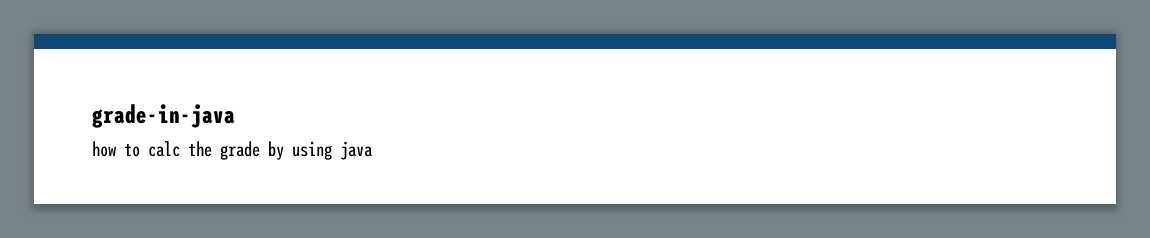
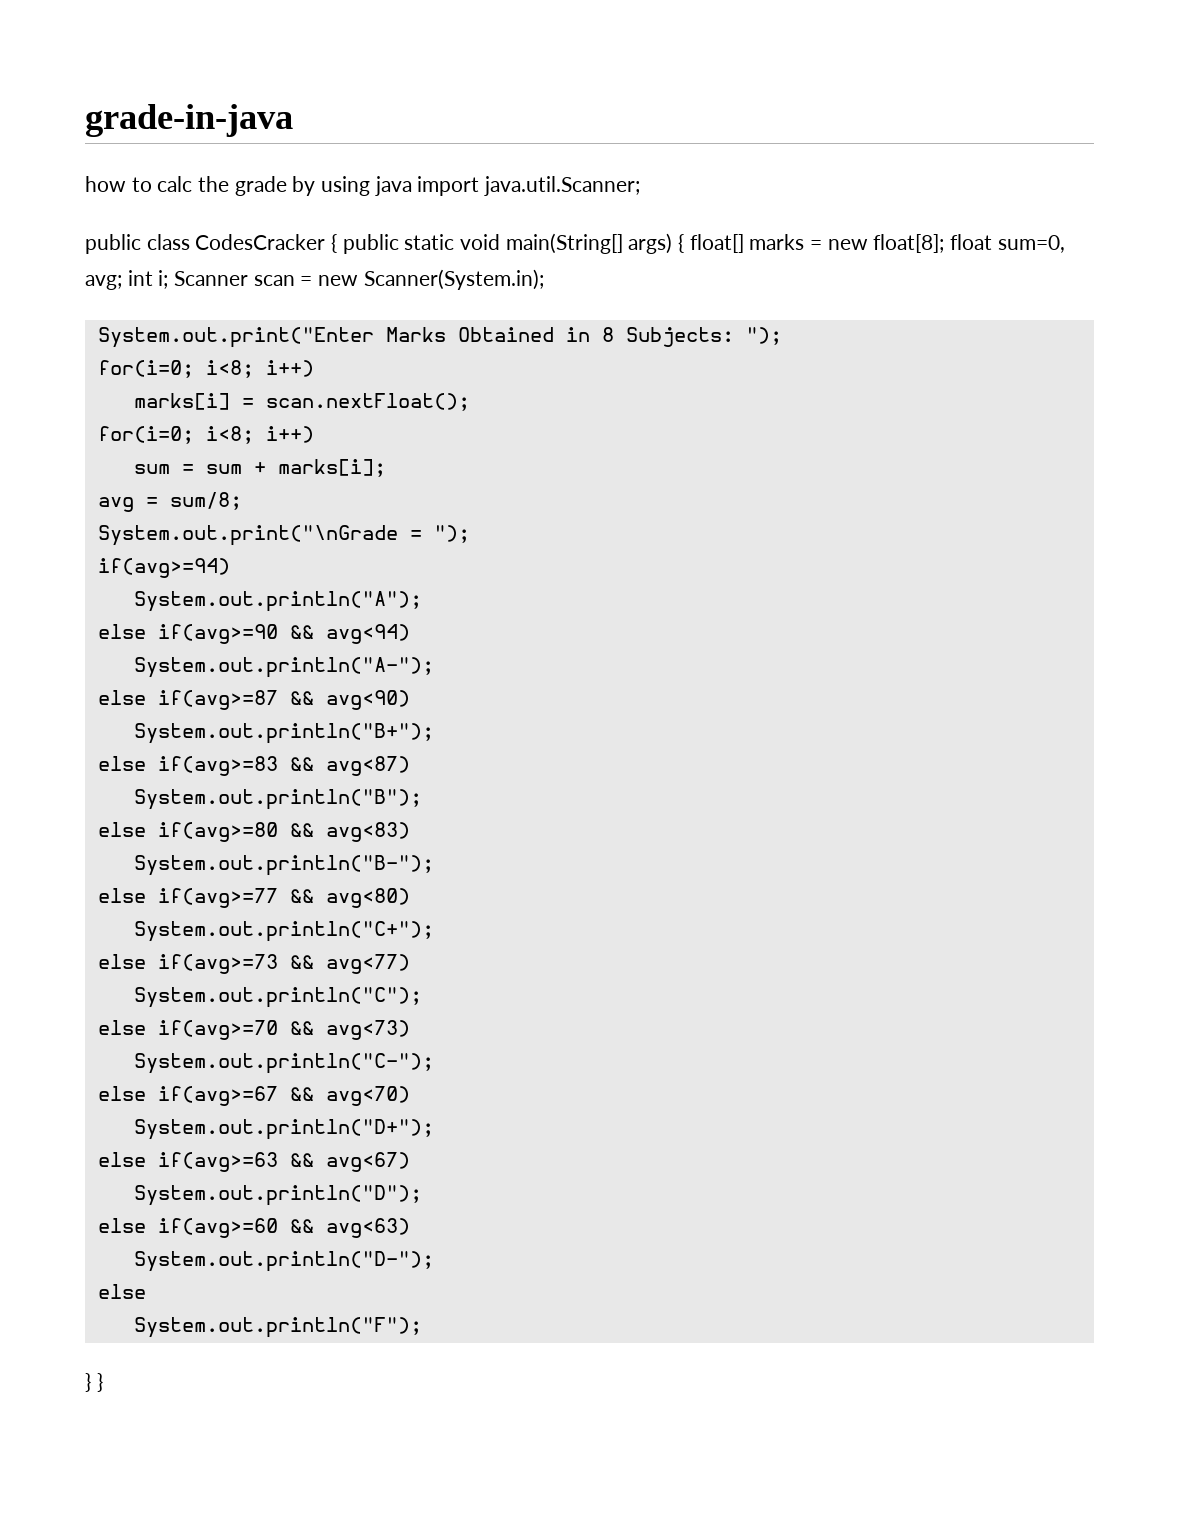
(372, 150) none -> [417,176,641,196] [85,233,1065,254] [85,269,544,290] [97,327,782,348] [97,360,314,378] [133,393,470,411] [97,426,314,444] [133,459,386,477] [97,492,242,512] [97,525,470,546] [97,558,230,578] [133,591,422,612] [97,624,410,644] [133,657,434,678] [97,690,410,710] [133,723,434,744] [97,756,410,776] [133,789,422,810] [97,822,410,842] [133,855,434,876] [97,888,410,908] [133,921,434,942] [97,954,410,974] [133,987,422,1008] [97,1020,410,1040] [133,1053,434,1074] [97,1086,410,1106] [133,1119,434,1140] [97,1152,410,1172] [133,1185,422,1206] [97,1218,410,1238] [133,1251,434,1272] [97,1284,146,1299] [133,1317,422,1338] [85,1373,103,1392] import java.util.Scanner; // public class CodesCracker { public static void main(String[] args) { float[] marks = new float[8]; float sum=0, avg; int i; Scanner scan = new Scanner(System.in); // System.out.print("Enter Marks Obtained in 8 Subjects: "); // for(i=0; i<8; i++) // marks[i] = scan.nextFloat(); // for(i=0; i<8; i++) // sum = sum + marks[i]; // avg = sum/8; // System.out.print("\nGrade = "); // if(avg>=94) // System.out.println("A"); // else if(avg>=90 && avg<94) // System.out.println("A-"); // else if(avg>=87 && avg<90) // System.out.println("B+"); // else if(avg>=83 && avg<87) // System.out.println("B"); // else if(avg>=80 && avg<83) // System.out.println("B-"); // else if(avg>=77 && avg<80) // System.out.println("C+"); // else if(avg>=73 && avg<77) // System.out.println("C"); // else if(avg>=70 && avg<73) // System.out.println("C-"); // else if(avg>=67 && avg<70) // System.out.println("D+"); // else if(avg>=63 && avg<67) // System.out.println("D"); // else if(avg>=60 && avg<63) // System.out.println("D-"); // else // System.out.println("F"); // } }

